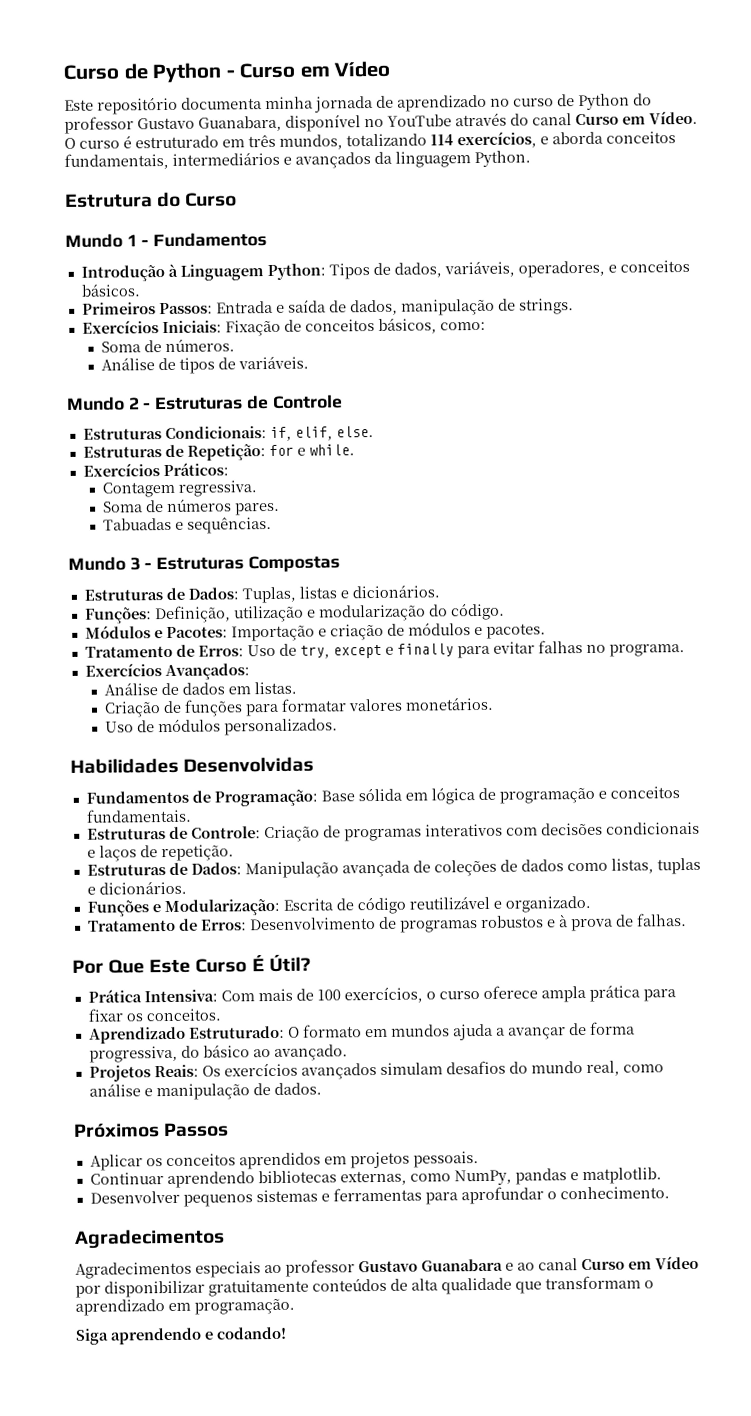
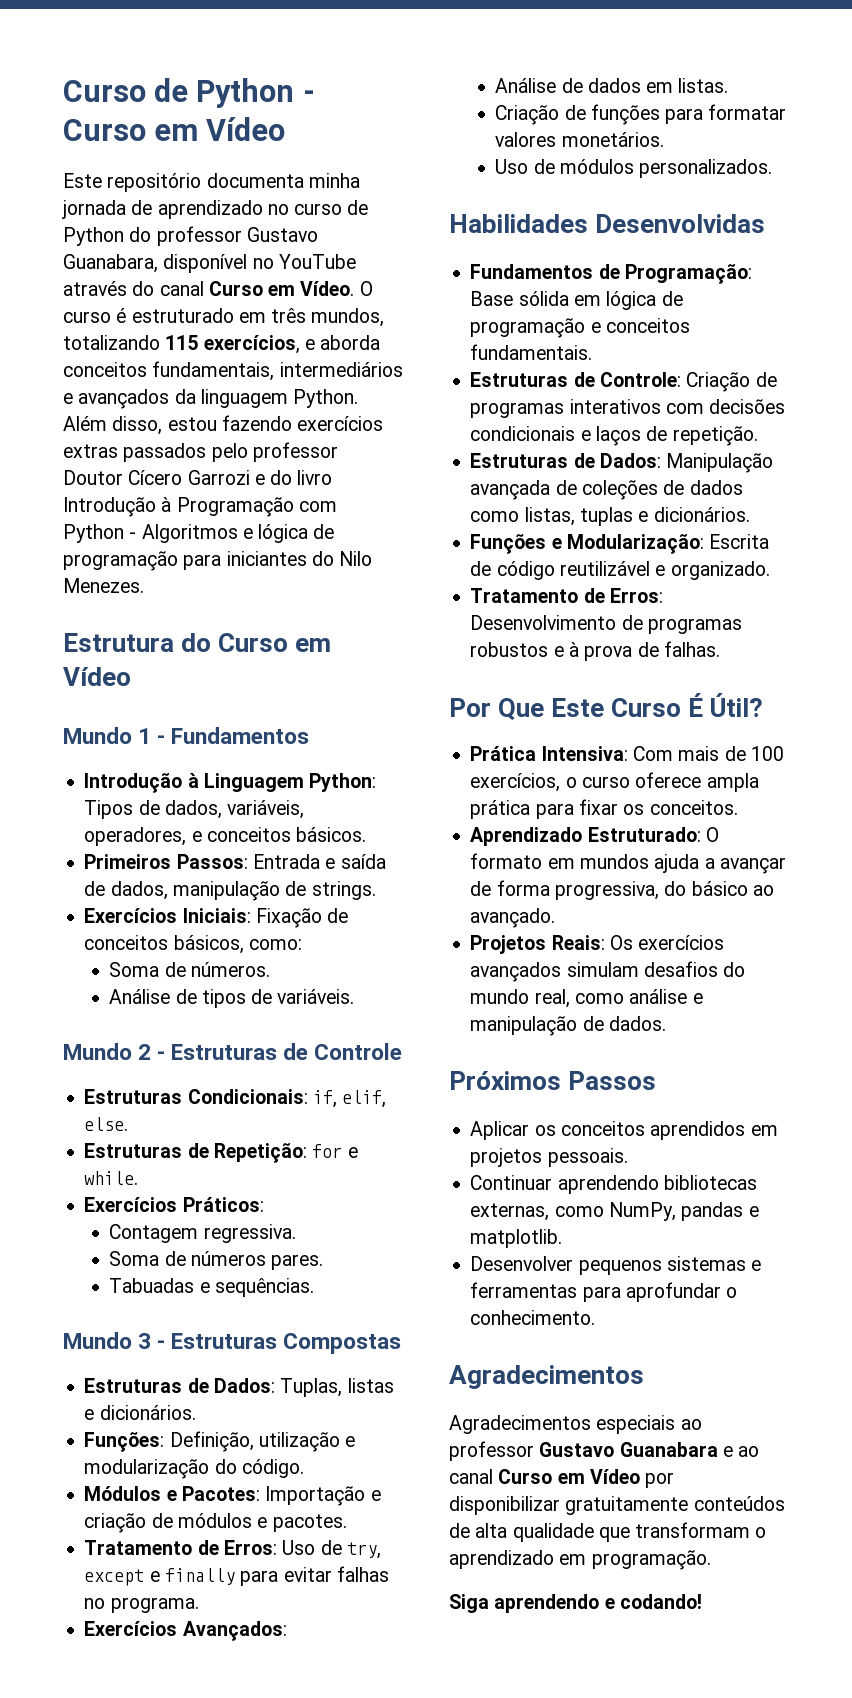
[430,134,454,146] 114 -> [165,335,199,350] 115
(531, 159) none -> [63,415,384,435] [63,442,338,462] [63,470,333,485] [63,497,337,517] [63,524,335,543] [63,551,373,571] [63,578,144,593] Além disso, estou fazendo exercícios extras passados pelo professor Doutor Cícero Garrozi e do livro Introdução à Programação com Python - Algoritmos e lógica de programação para iniciantes do Nilo Menezes.
(238, 199) none -> [295,638,332,652] [63,667,131,686] em Vídeo

